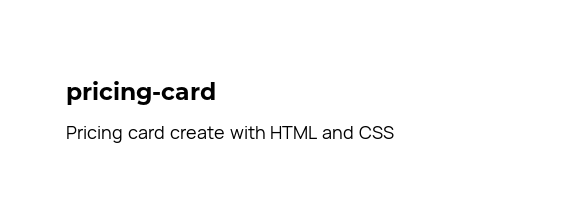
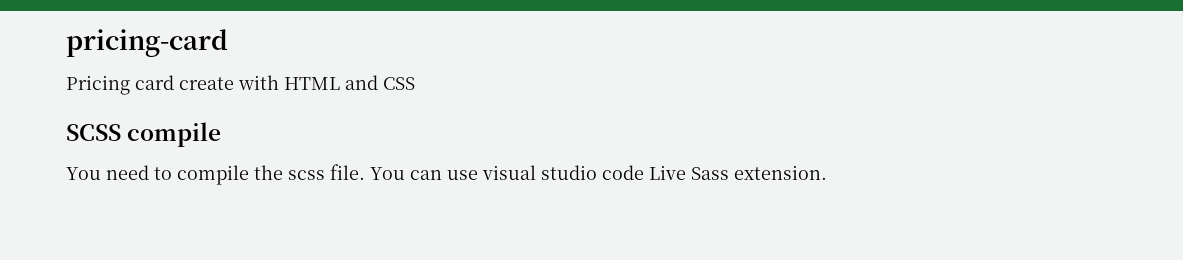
(395, 132) none -> [66,122,222,147] [66,164,827,185] // SCSS compile // You need to compile the scss file. You can use visual studio code Live Sass extension.

